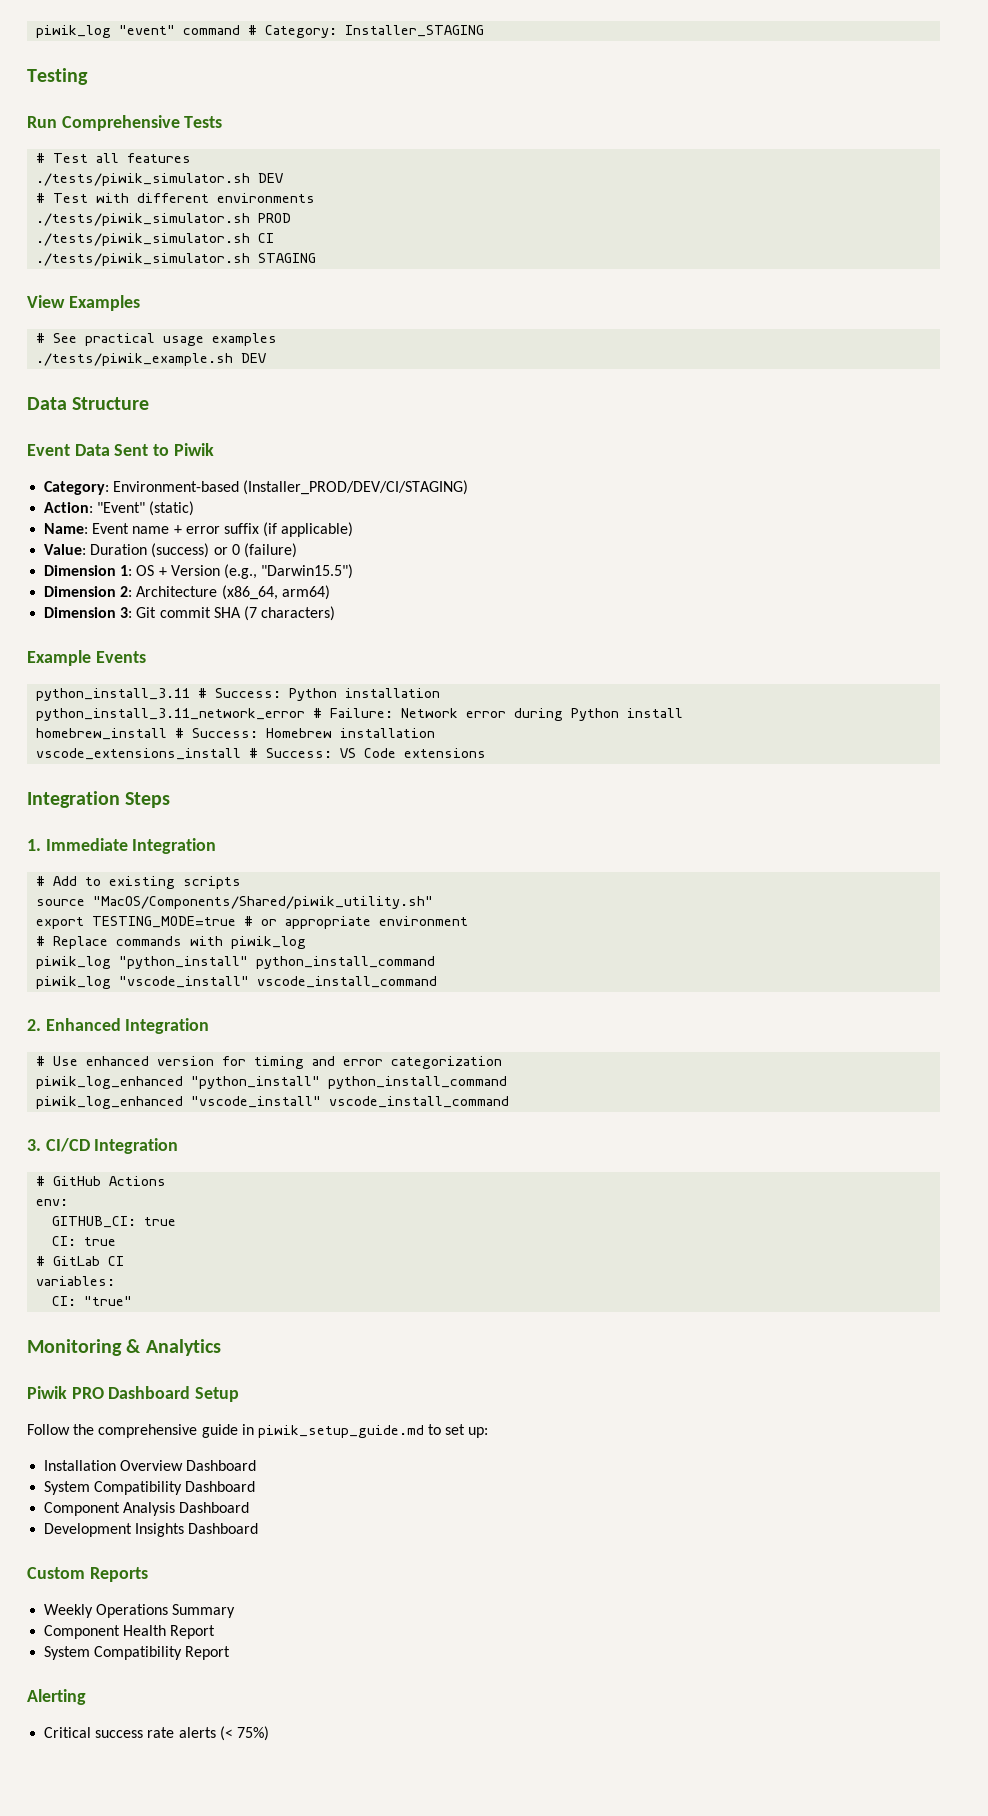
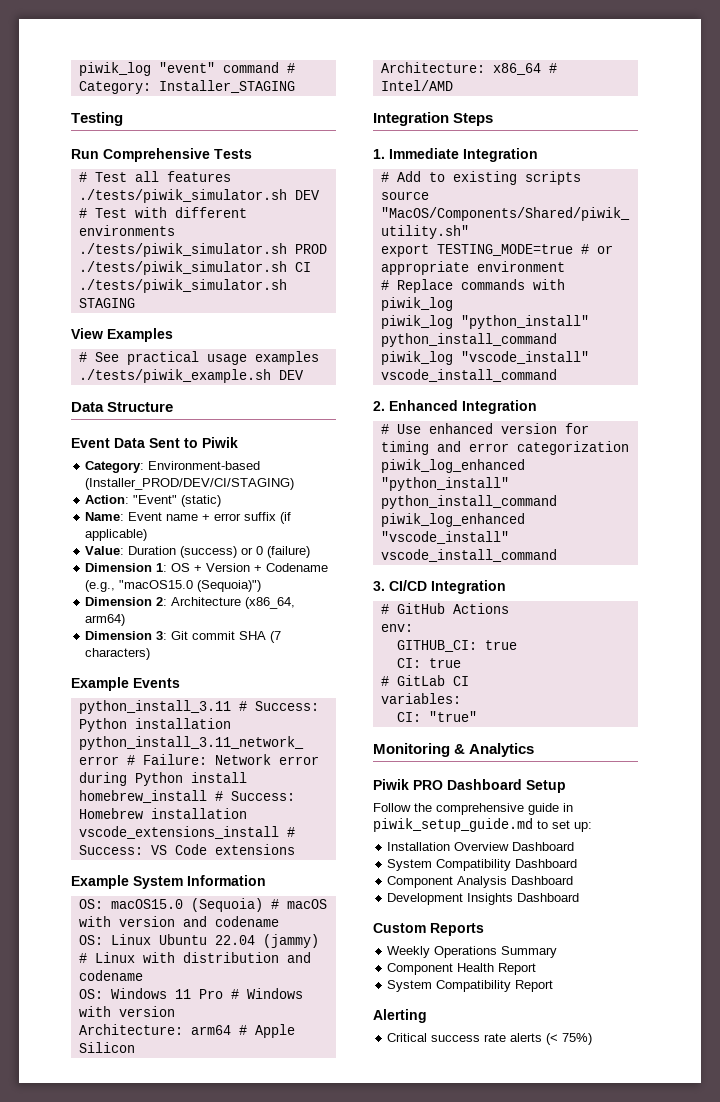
[223,564,354,579] (e.g., "Darwin15.5") -> [254,563,329,572] [85,580,262,592] + Codename (e.g., "macOS15.0 (Sequoia)")
(487, 753) none -> [71,875,266,889] [78,898,327,912] [78,916,279,927] [78,934,319,948] [78,952,311,963] [78,970,143,981] [78,988,303,999] [78,1006,175,1017] [78,1024,295,1038] [78,1042,135,1053] [380,62,557,75] [380,80,453,91] // Example System Information // OS: macOS15.0 (Sequoia) # macOS with version and codename // OS: Linux Ubuntu 22.04 (jammy) # Linux with distribution and codename // OS: Windows 11 Pro # Windows with version // Architecture: arm64 # Apple Silicon // Architecture: x86_64 # Intel/AMD

